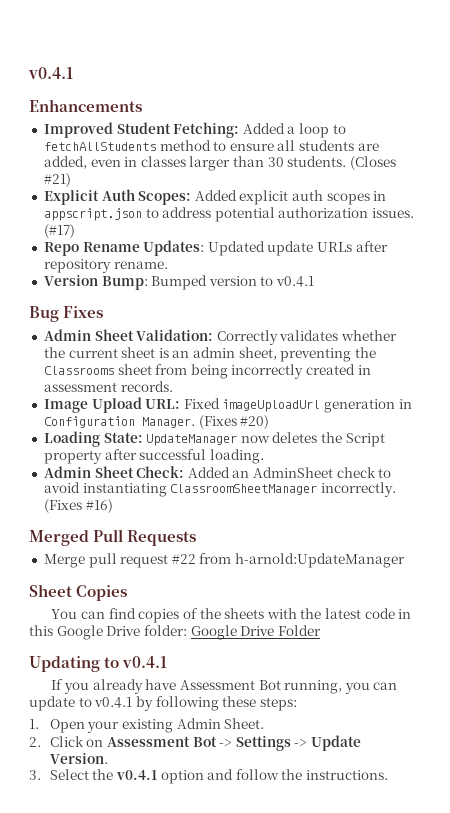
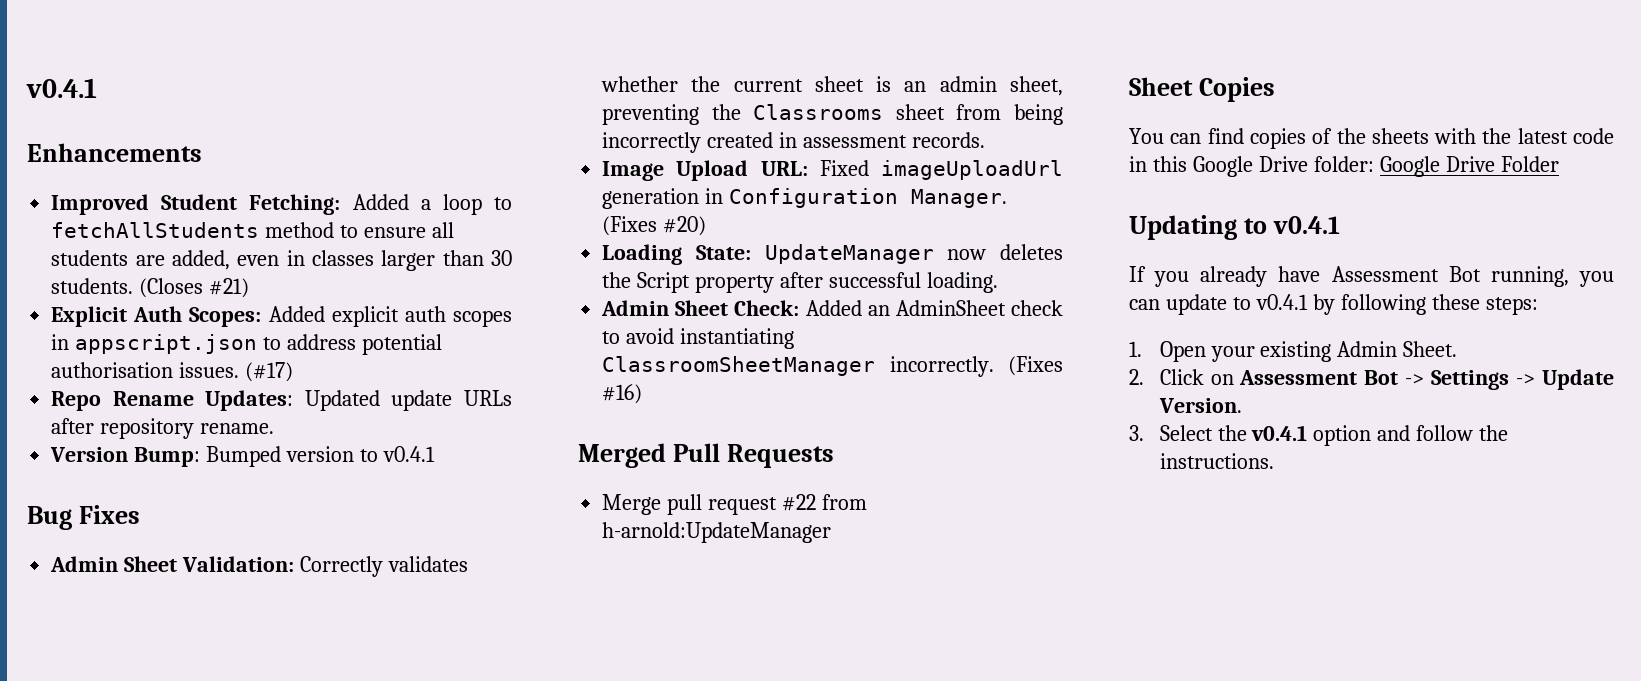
[278,207,369,218] authorization -> [51,362,174,378] authorisation

